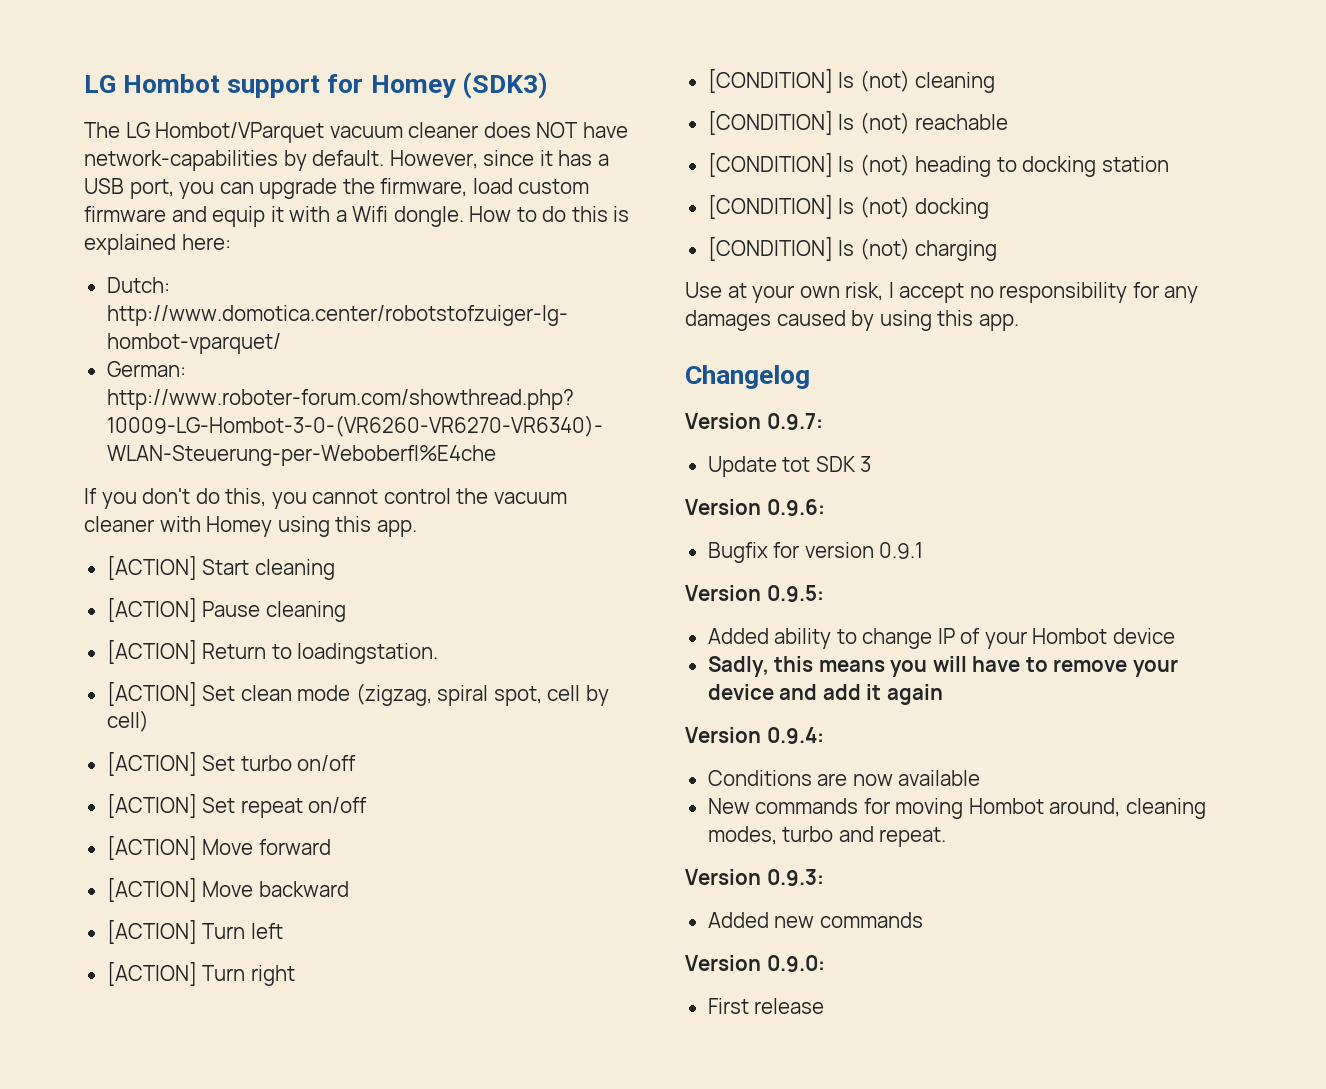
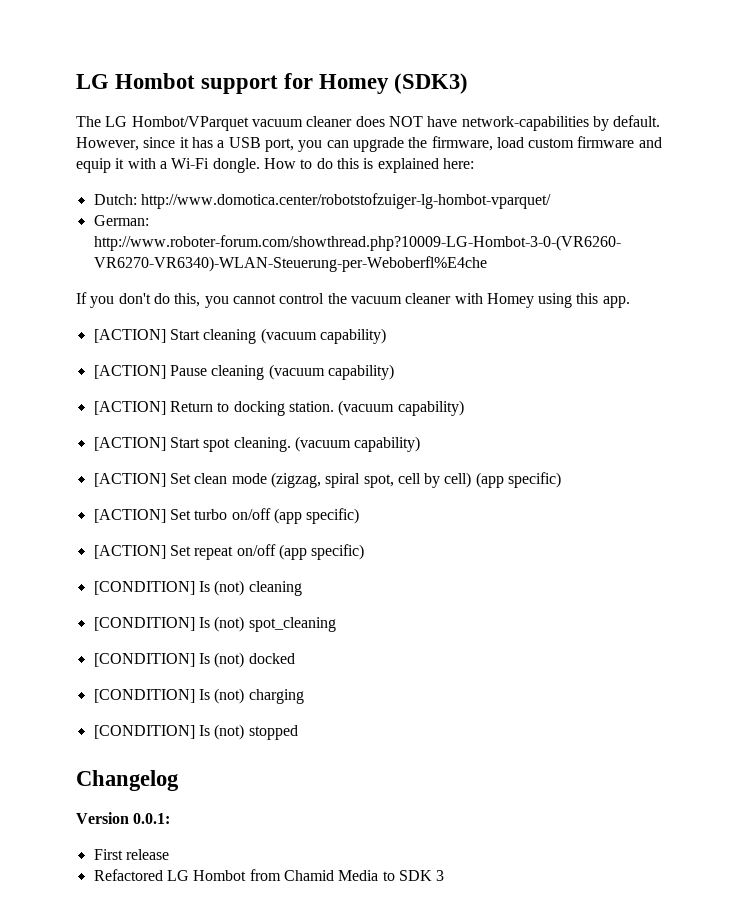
[352,206,389,222] Wifi -> [171,158,210,169] Wi-Fi
(335, 569) none -> [260,328,386,344] (vacuum capability)
(346, 611) none -> [268,364,394,380] (vacuum capability)
[297,643,439,664] loadingstation. -> [233,400,464,416] [93,436,421,452] docking station. (vacuum capability) // [ACTION] Start spot cleaning. (vacuum capability)
(149, 721) none -> [475,472,562,488] (app specific)
(357, 763) none -> [273,508,360,524] (app specific)
[106,836,331,860] [106,878,349,902] [106,920,283,944] [106,962,295,986] // [ACTION] Move forward // [ACTION] Move backward // [ACTION] Turn left // [ACTION] Turn right -> [278,544,365,560] (app specific)
[915,114,1009,130] [707,153,1169,177] [707,195,990,219] [707,237,998,261] [685,282,1199,303] [685,310,1019,331] [685,365,810,389] [685,413,823,430] [707,456,872,477] [685,499,825,516] [707,542,924,563] [685,585,824,602] [707,628,1175,649] [707,656,1178,677] [707,684,943,705] [685,727,824,744] [707,770,981,786] [707,798,1206,819] [707,826,947,847] [685,869,824,886] [707,912,923,928] [685,955,825,972] [707,998,825,1014] reachable // [CONDITION] Is (not) heading to docking station // [CONDITION] Is (not) docking // [CONDITION] Is (not) charging // Use at your own risk, I accept no responsibility for any damages caused by using this app. // Changelog // Version 0.9.7: // Update tot SDK 3 // Version 0.9.6: // Bugfix for version 0.9.1 // Version 0.9.5: // Added ability to change IP of your Hombot device // Sadly, this means you will have to remove your device and add it again // Version 0.9.4: // Conditions are now available // New commands for moving Hombot around, cleaning modes, turbo and repeat. // Version 0.9.3: // Added new commands // Version 0.9.0: // First release -> [248,617,336,632] [93,652,295,668] [93,688,304,704] [93,724,298,740] [76,770,179,791] [76,812,171,824] [93,849,169,860] [93,869,445,881] spot_cleaning // [CONDITION] Is (not) docked // [CONDITION] Is (not) charging // [CONDITION] Is (not) stopped // Changelog // Version 0.0.1: // First release // Refactored LG Hombot from Chamid Media to SDK 3

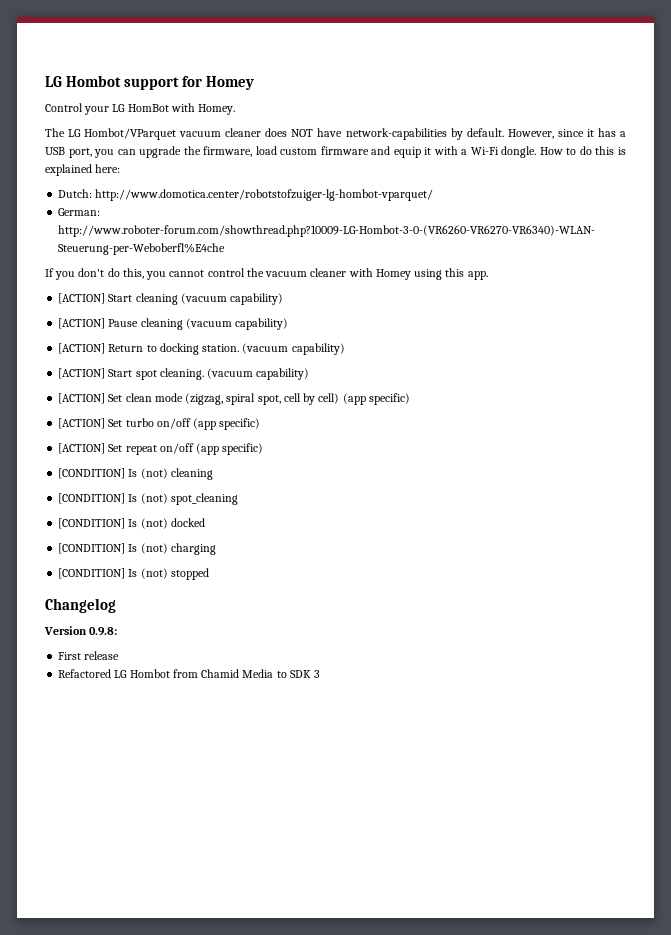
[394,73,469,94] (SDK3) -> [45,103,236,115] // Control your LG HomBot with Homey.
[133,813,171,824] 0.0.1: -> [89,627,118,636] 0.9.8:

